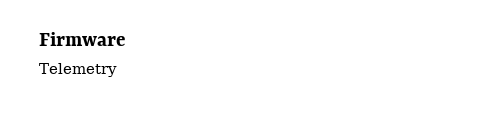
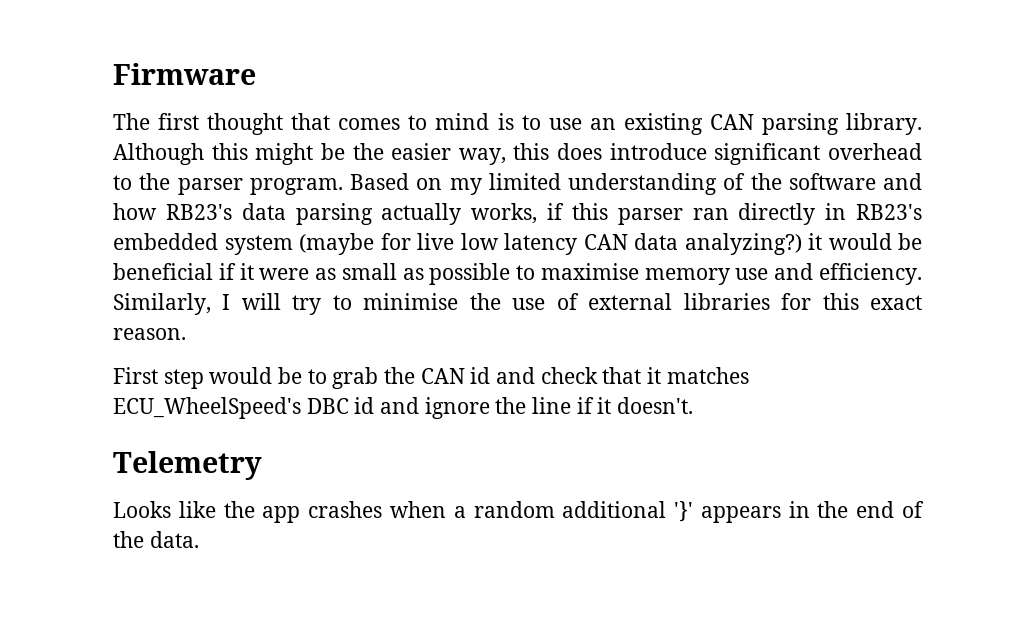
[39,63,117,77] Telemetry -> [113,113,922,135] [113,143,922,165] [113,173,922,195] [113,203,922,225] [113,233,922,255] [113,263,922,285] [113,293,922,315] [113,328,186,340] [113,367,749,389] [113,397,694,419] [113,451,262,480] [113,501,925,523] [113,531,199,548] The first thought that comes to mind is to use an existing CAN parsing library. Although this might be the easier way, this does introduce significant overhead to the parser program. Based on my limited understanding of the software and how RB23's data parsing actually works, if this parser ran directly in RB23's embedded system (maybe for live low latency CAN data analyzing?) it would be beneficial if it were as small as possible to maximise memory use and efficiency. Similarly, I will try to minimise the use of external libraries for this exact reason. // First step would be to grab the CAN id and check that it matches ECU_WheelSpeed's DBC id and ignore the line if it doesn't. // Telemetry // Looks like the app crashes when a random additional '}' appears in the end of the data.

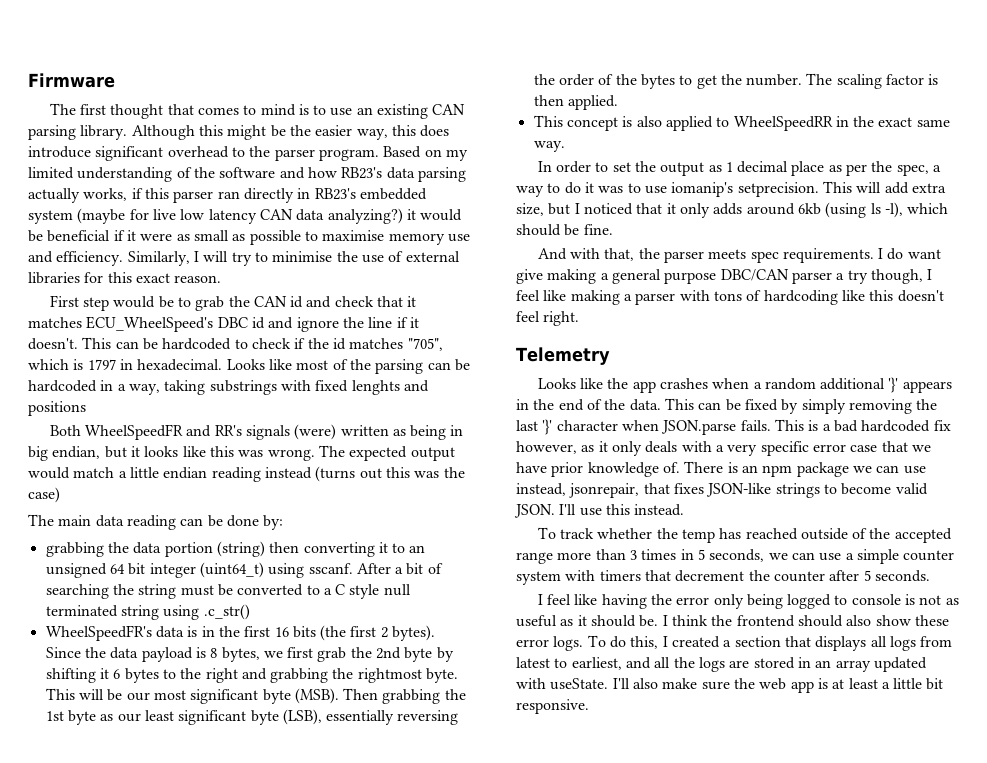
(694, 405) none -> [82,337,443,351] [28,359,470,374] [28,380,429,395] [28,401,86,416] [49,424,464,440] [28,445,455,461] [28,466,465,482] [28,487,60,503] [28,514,284,530] [45,541,426,557] [45,562,443,578] [45,584,411,599] [45,604,250,620] [45,625,436,641] [45,647,454,662] [45,668,459,683] [45,688,466,704] [45,709,459,725] [533,73,939,89] [533,95,618,110] [533,115,950,131] [533,141,565,152] [537,161,942,176] [516,181,946,197] [516,202,949,218] [516,224,613,236] [537,248,941,263] [516,269,933,284] [516,290,944,305] [516,311,580,326] This can be hardcoded to check if the id matches "705", which is 1797 in hexadecimal. Looks like most of the parsing can be hardcoded in a way, taking substrings with fixed lenghts and positions // Both WheelSpeedFR and RR's signals (were) written as being in big endian, but it looks like this was wrong. The expected output would match a little endian reading instead (turns out this was the case) // The main data reading can be done by: // grabbing the data portion (string) then converting it to an unsigned 64 bit integer (uint64_t) using sscanf. After a bit of searching the string must be converted to a C style null terminated string using .c_str() // WheelSpeedFR's data is in the first 16 bits (the first 2 bytes). Since the data payload is 8 bytes, we first grab the 2nd byte by shifting it 6 bytes to the right and grabbing the rightmost byte. This will be our most significant byte (MSB). Then grabbing the 1st byte as our least significant byte (LSB), essentially reversing the order of the bytes to get the number. The scaling factor is then applied. // This concept is also applied to WheelSpeedRR in the exact same way. // In order to set the output as 1 decimal place as per the spec, a way to do it was to use iomanip's setprecision. This will add extra size, but I noticed that it only adds around 6kb (using ls -l), which should be fine. // And with that, the parser meets spec requirements. I do want give making a general purpose DBC/CAN parser a try though, I feel like making a parser with tons of hardcoding like this doesn't feel right.
(199, 539) none -> [664,398,938,414] [516,419,951,435] [516,441,931,456] [516,461,926,477] [516,483,928,498] [514,504,685,518] [537,527,952,543] [516,549,955,564] [516,570,930,585] [537,594,959,609] [516,615,949,627] [516,635,953,651] [516,657,927,672] [516,678,944,693] [516,699,589,714] This can be fixed by simply removing the last '}' character when JSON.parse fails. This is a bad hardcoded fix however, as it only deals with a very specific error case that we have prior knowledge of. There is an npm package we can use instead, jsonrepair, that fixes JSON-like strings to become valid JSON. I'll use this instead. // To track whether the temp has reached outside of the accepted range more than 3 times in 5 seconds, we can use a simple counter system with timers that decrement the counter after 5 seconds. // I feel like having the error only being logged to console is not as useful as it should be. I think the frontend should also show these error logs. To do this, I created a section that displays all logs from latest to earliest, and all the logs are stored in an array updated with useState. I'll also make sure the web app is at least a little bit responsive.

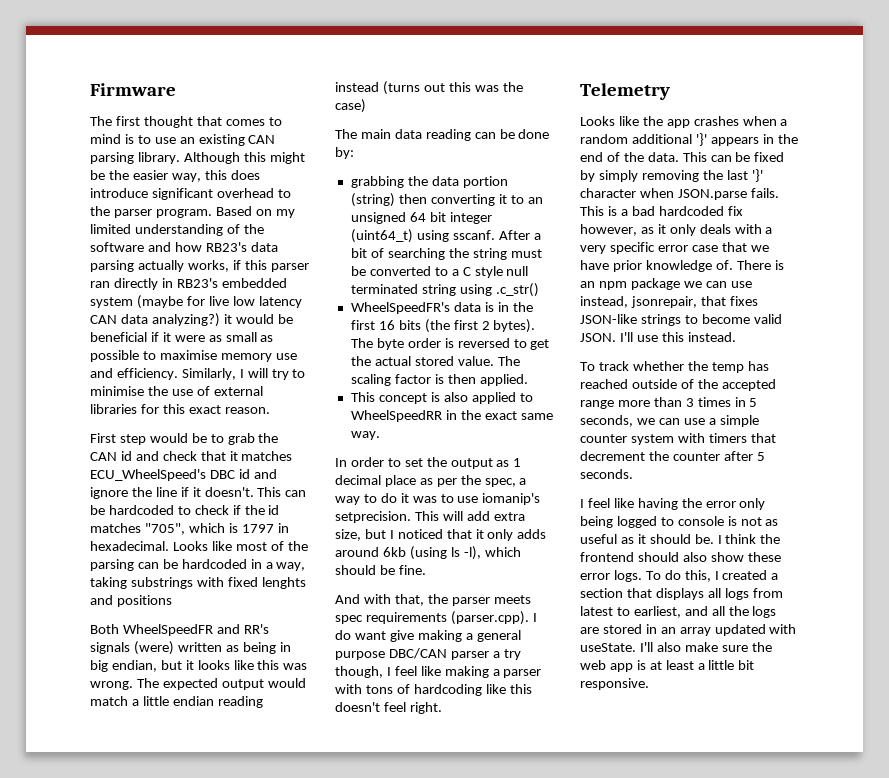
[45,647,454,662] [45,668,459,683] [45,688,466,704] [45,709,459,725] [533,74,803,89] Since the data payload is 8 bytes, we first grab the 2nd byte by shifting it 6 bytes to the right and grabbing the rightmost byte. This will be our most significant byte (MSB). Then grabbing the 1st byte as our least significant byte (LSB), essentially reversing the order of the bytes to get the number. -> [350,338,550,350] [350,356,494,366] The byte order is reversed to get the actual stored value.
[782,248,874,263] requirements. -> [365,611,529,625] requirements (parser.cpp).

